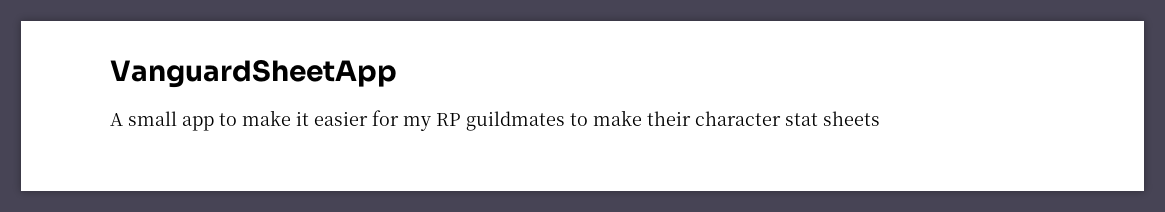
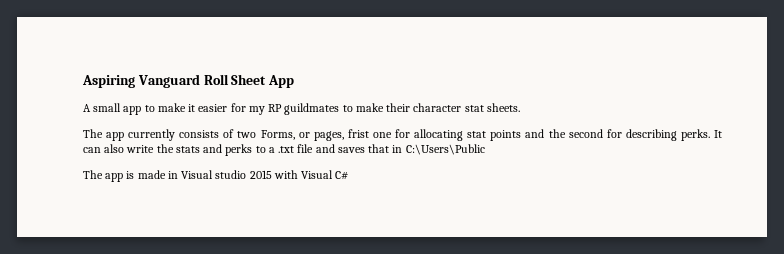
[110,59,397,88] VanguardSheetApp -> [82,74,295,88] Aspiring Vanguard Roll Sheet App
[823,111,880,126] sheets -> [486,103,520,112] [83,129,722,141] [83,144,485,156] [83,170,349,182] sheets. // The app currently consists of two Forms, or pages, frist one for allocating stat points and the second for describing perks. It can also write the stats and perks to a .txt file and saves that in C:\Users\Public // The app is made in Visual studio 2015 with Visual C#

